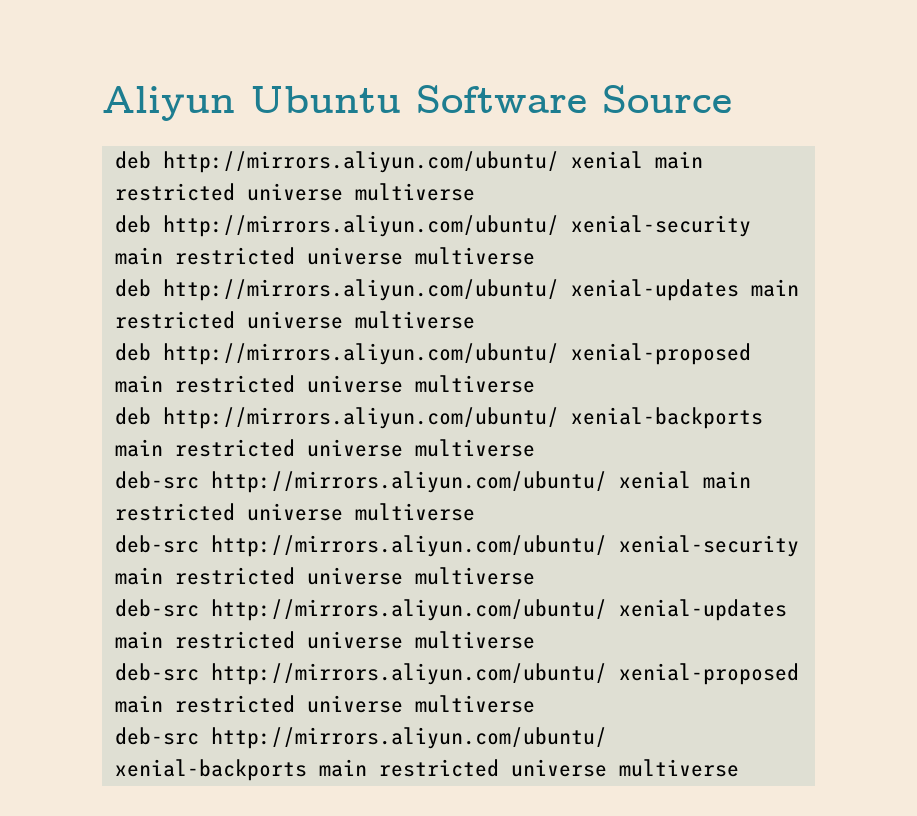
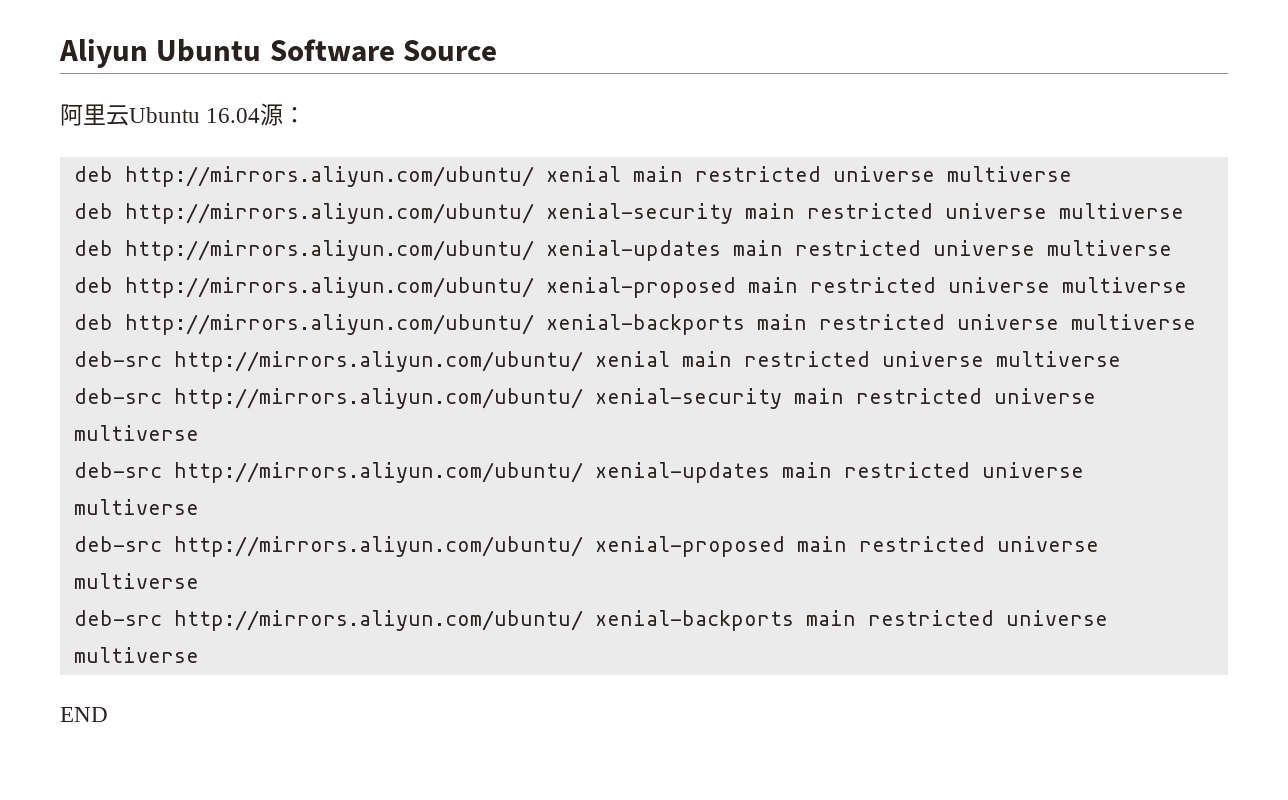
(732, 99) none -> [60,103,307,126] // 阿里云Ubuntu 16.04源：
(739, 768) none -> [60,707,108,722] // END

